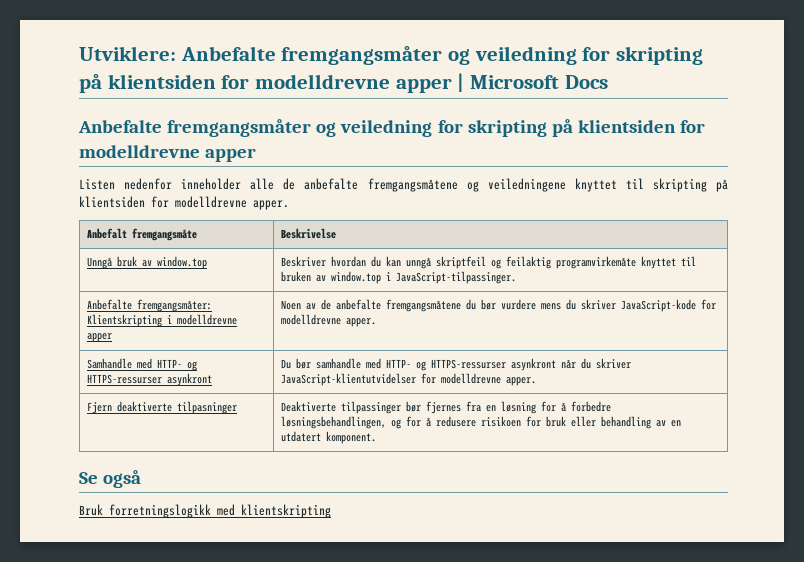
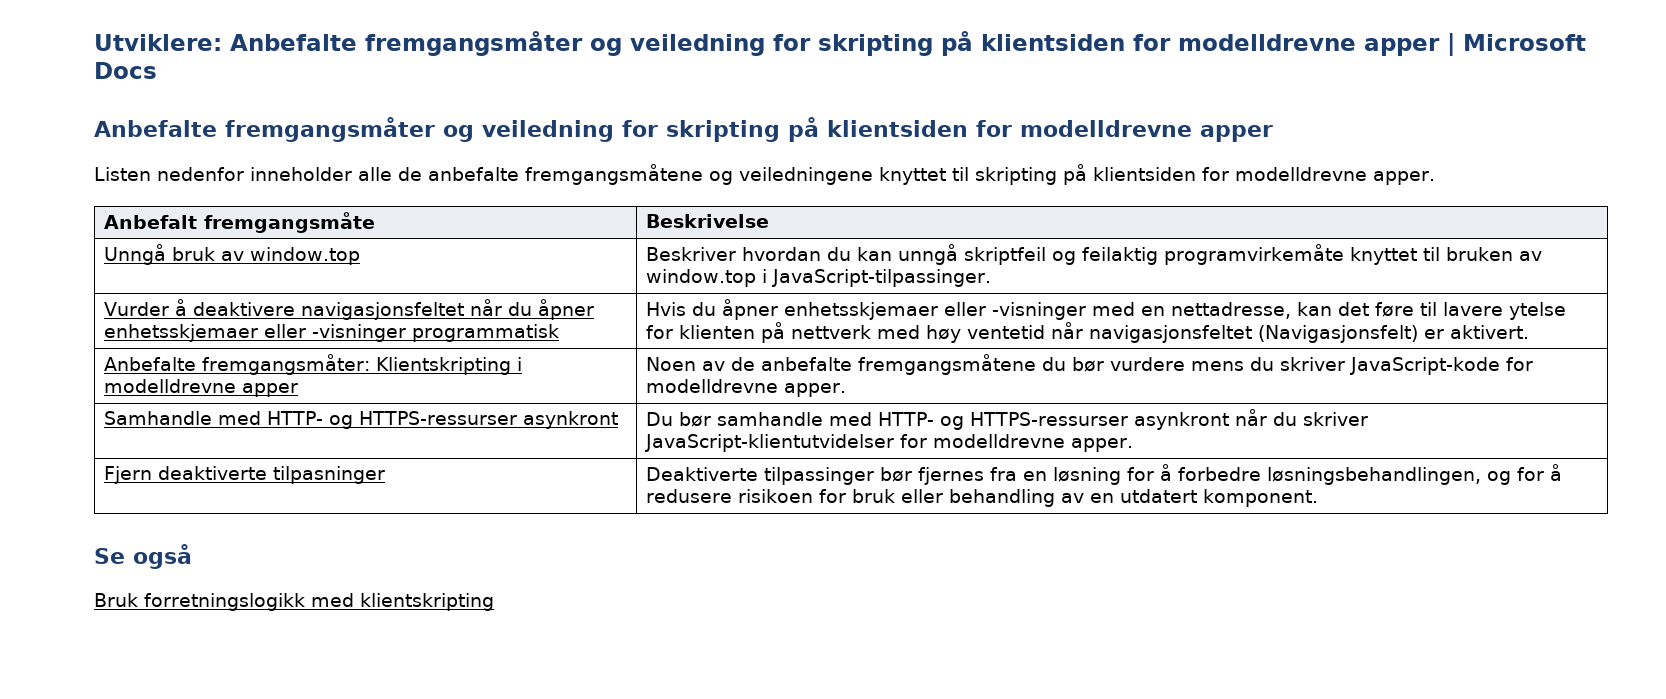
(517, 277) none -> [104,299,595,320] [104,324,560,342] [646,299,1567,320] [646,322,1530,343] // Vurder å deaktivere navigasjonsfeltet når du åpner enhetsskjemaer eller -visninger programmatisk | Hvis du åpner enhetsskjemaer eller -visninger med en nettadresse, kan det føre til lavere ytelse for klienten på nettverk med høy ventetid når navigasjonsfeltet (Navigasjonsfelt) er aktivert.

